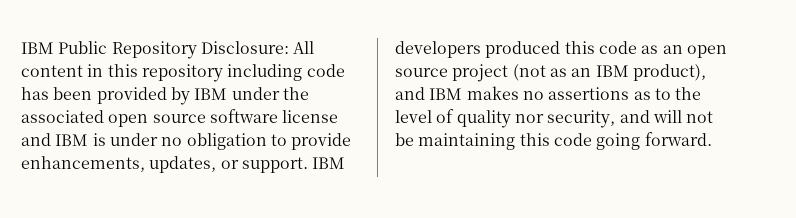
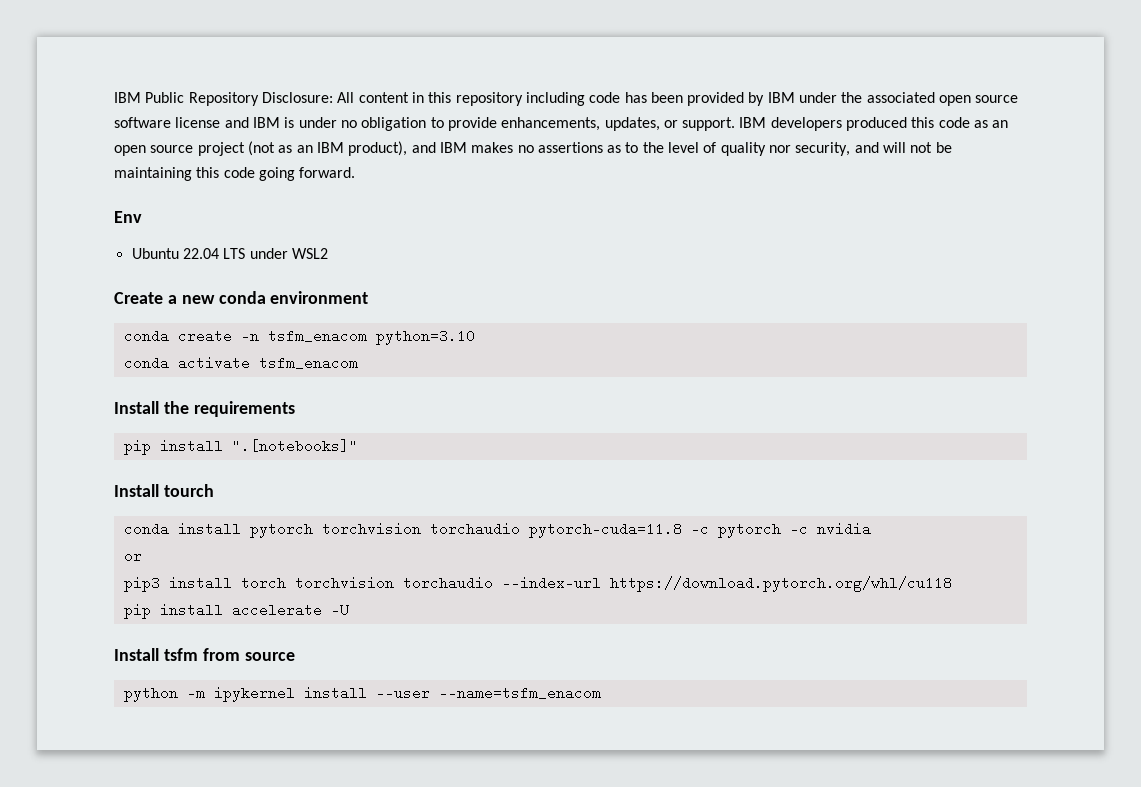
(712, 139) none -> [114,211,142,223] [131,248,328,259] [114,291,369,304] [123,329,475,345] [123,356,358,370] [114,401,295,417] [123,439,358,455] [114,484,214,497] [123,522,871,538] [123,554,142,561] [123,576,952,592] [123,603,349,619] [114,648,295,661] [123,686,601,702] // Env // Ubuntu 22.04 LTS under WSL2 // Create a new conda environment // conda create -n tsfm_enacom python=3.10 // conda activate tsfm_enacom // Install the requirements // pip install ".[notebooks]" // Install tourch // conda install pytorch torchvision torchaudio pytorch-cuda=11.8 -c pytorch -c nvidia // or // pip3 install torch torchvision torchaudio --index-url https://download.pytorch.org/whl/cu118 // pip install accelerate -U // Install tsfm from source // python -m ipykernel install --user --name=tsfm_enacom

